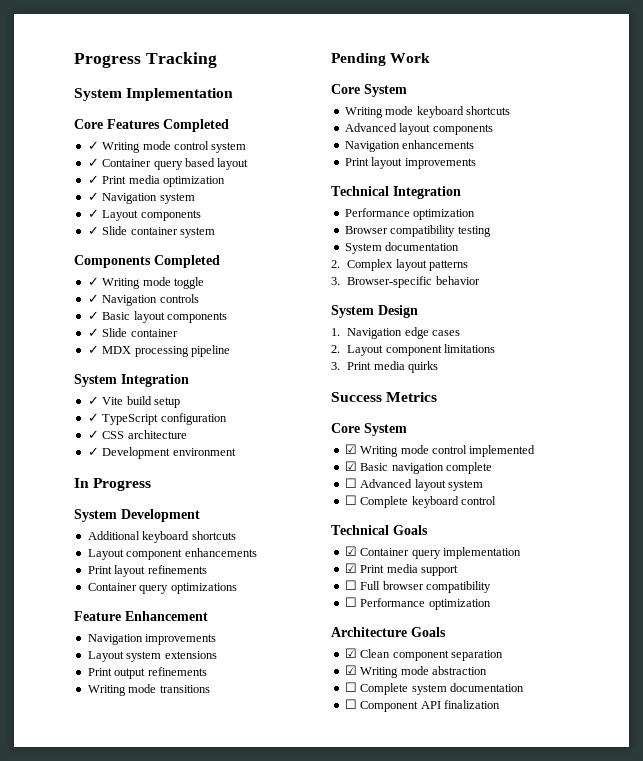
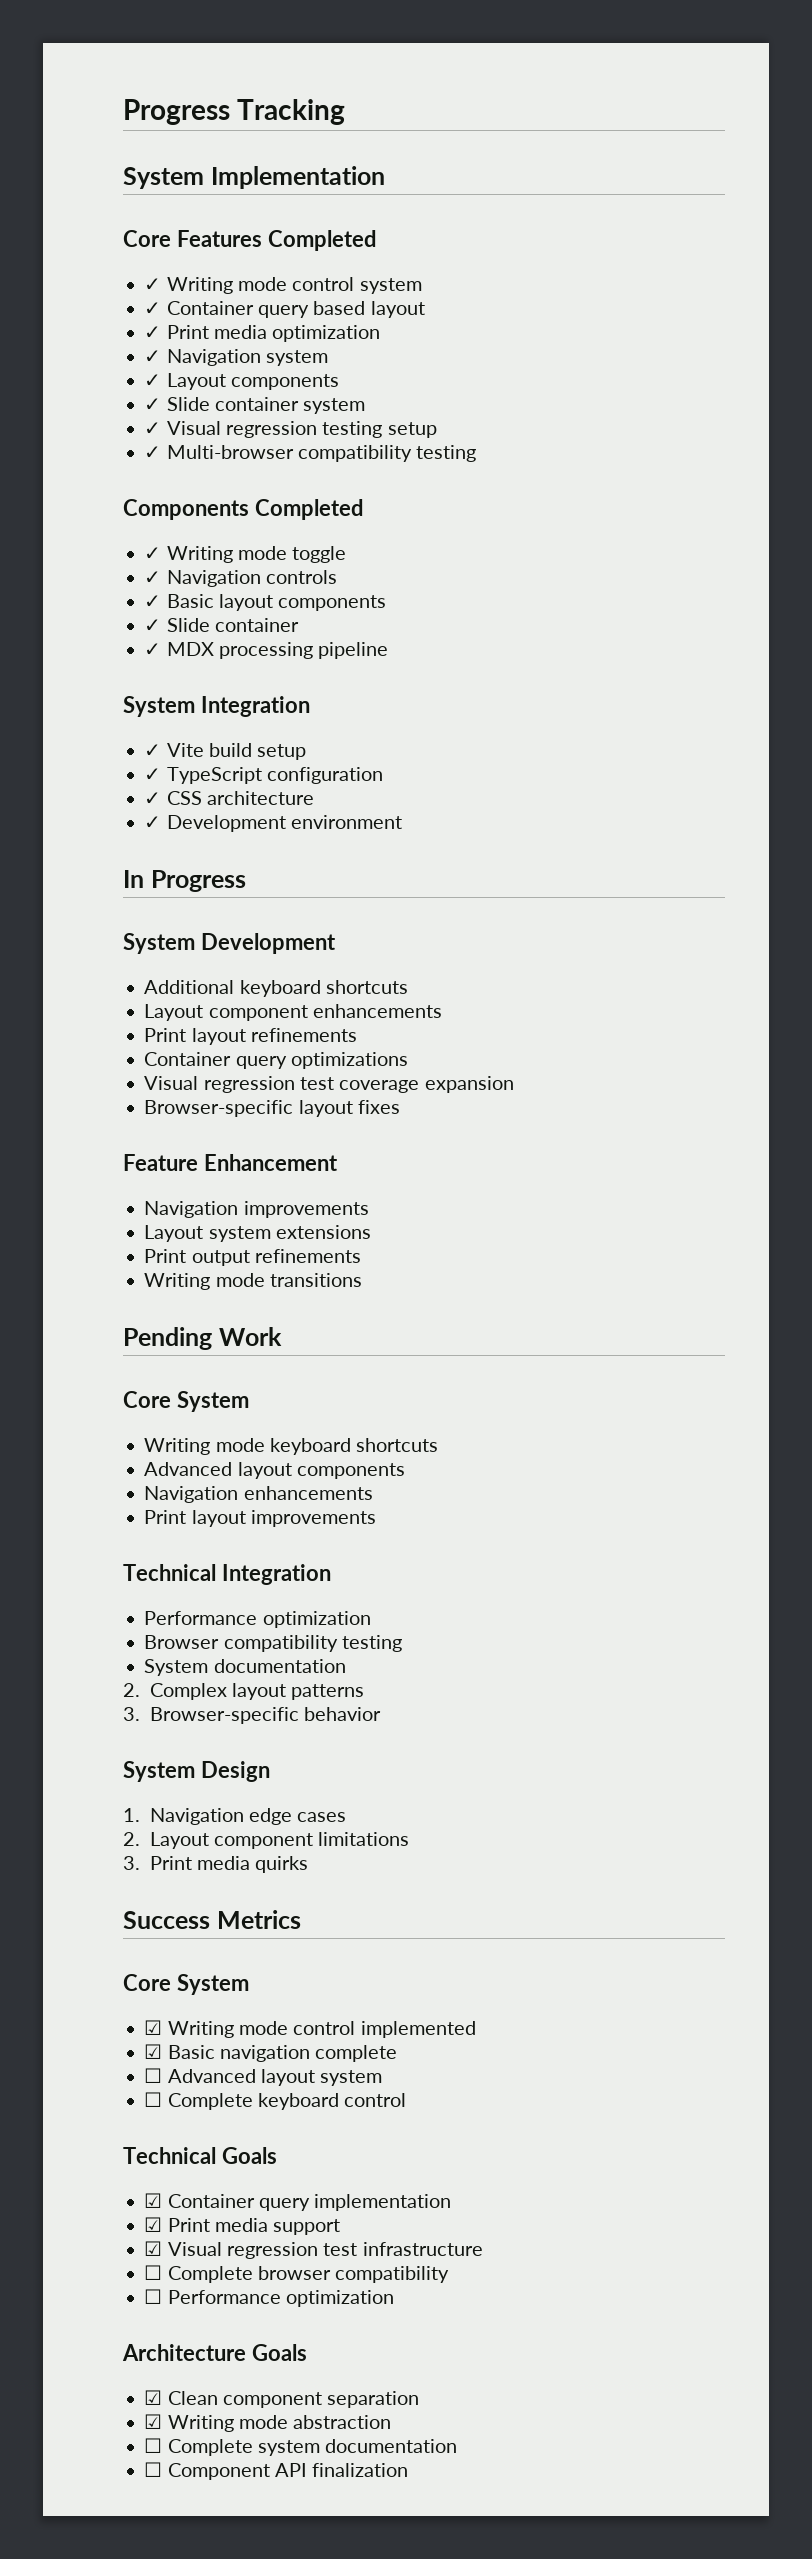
(215, 232) none -> [144,421,437,438] [144,445,477,462] // ✓ Visual regression testing setup // ✓ Multi-browser compatibility testing
(237, 588) none -> [144,1076,514,1093] [144,1100,400,1117] // Visual regression test coverage expansion // Browser-specific layout fixes
[344,580,381,590] // ☐ Full -> [144,2241,483,2259] [144,2265,253,2283] // ☑ Visual regression test infrastructure // ☐ Complete

